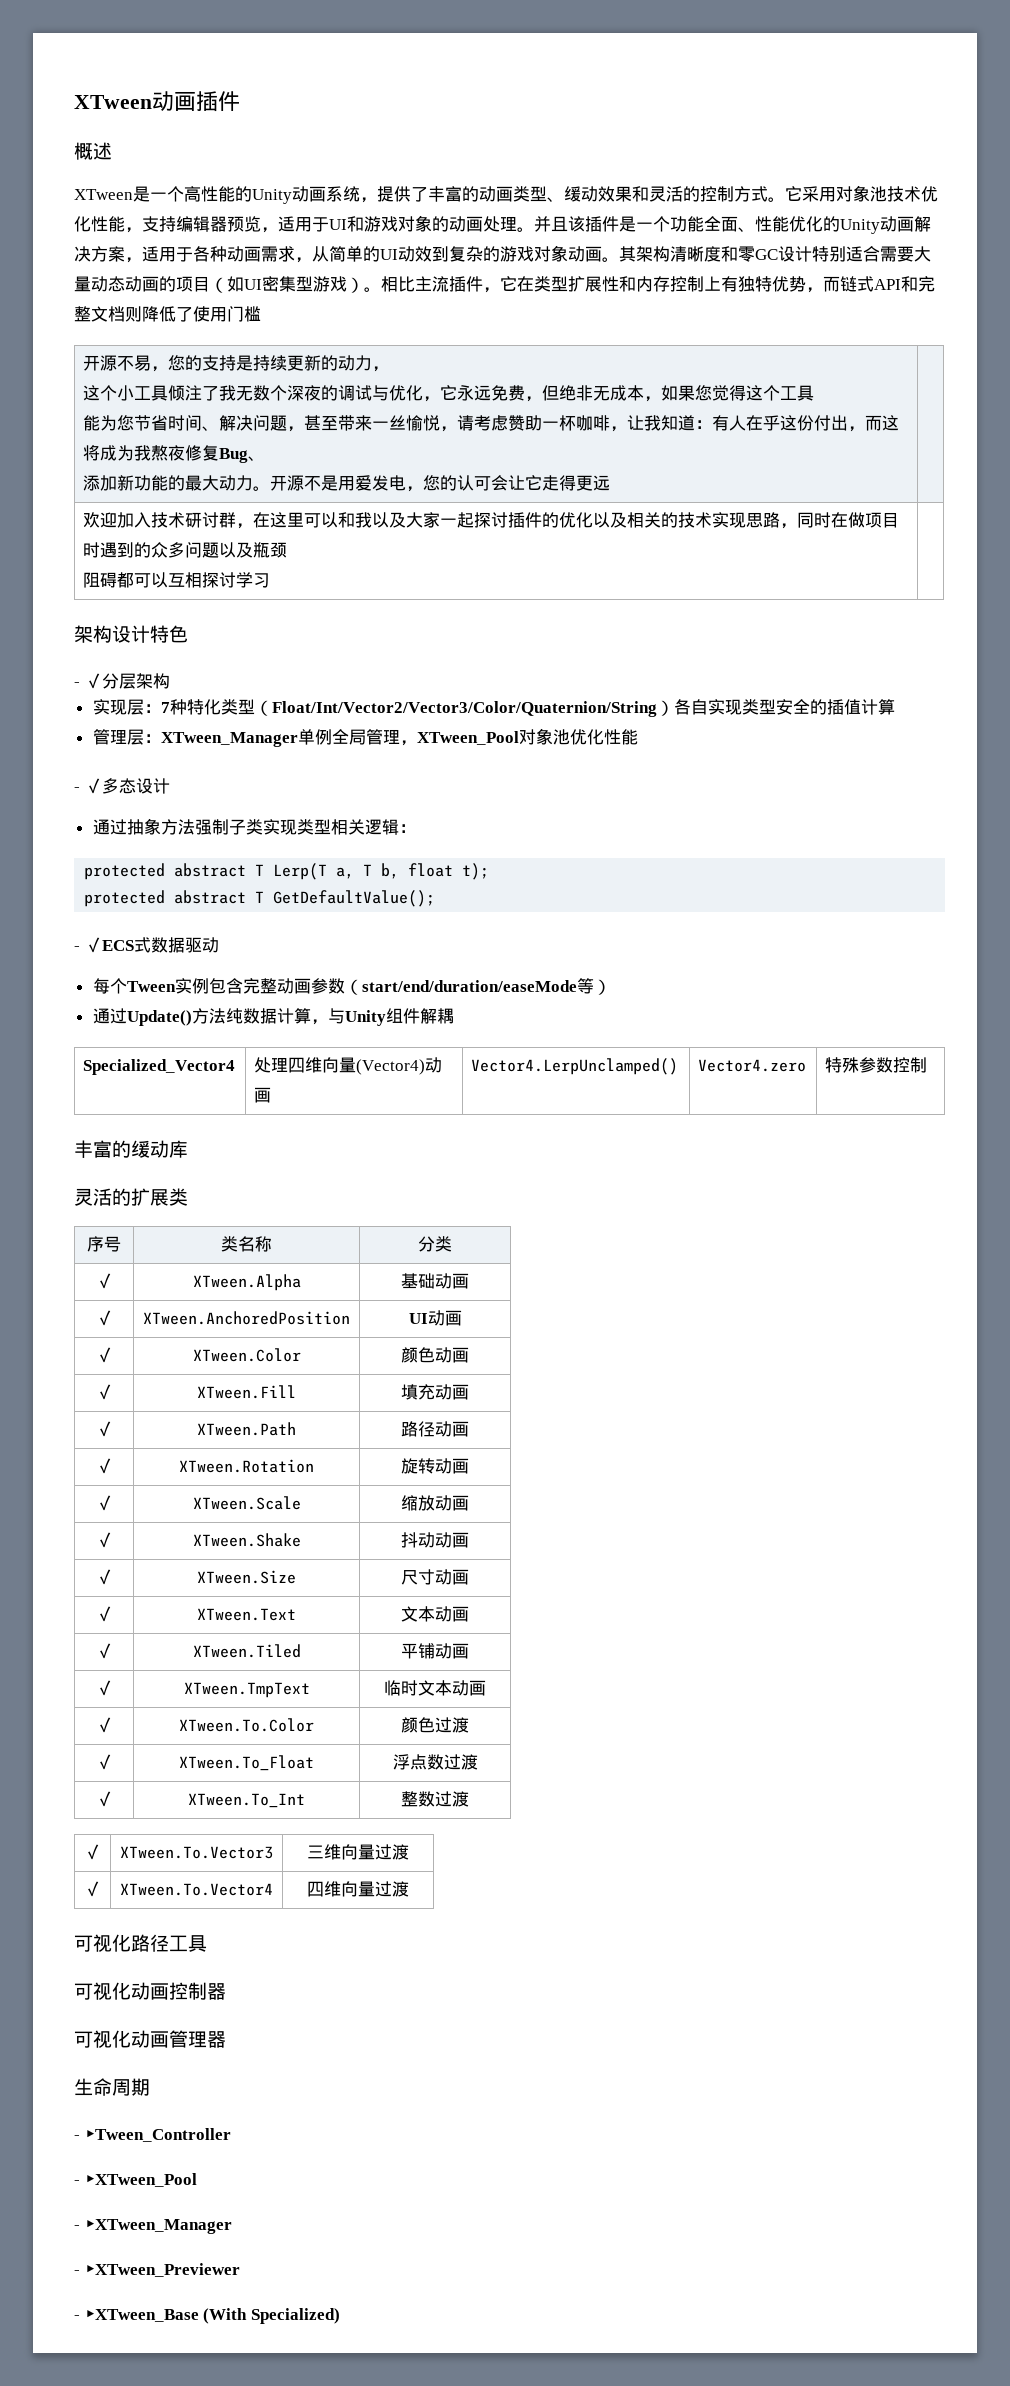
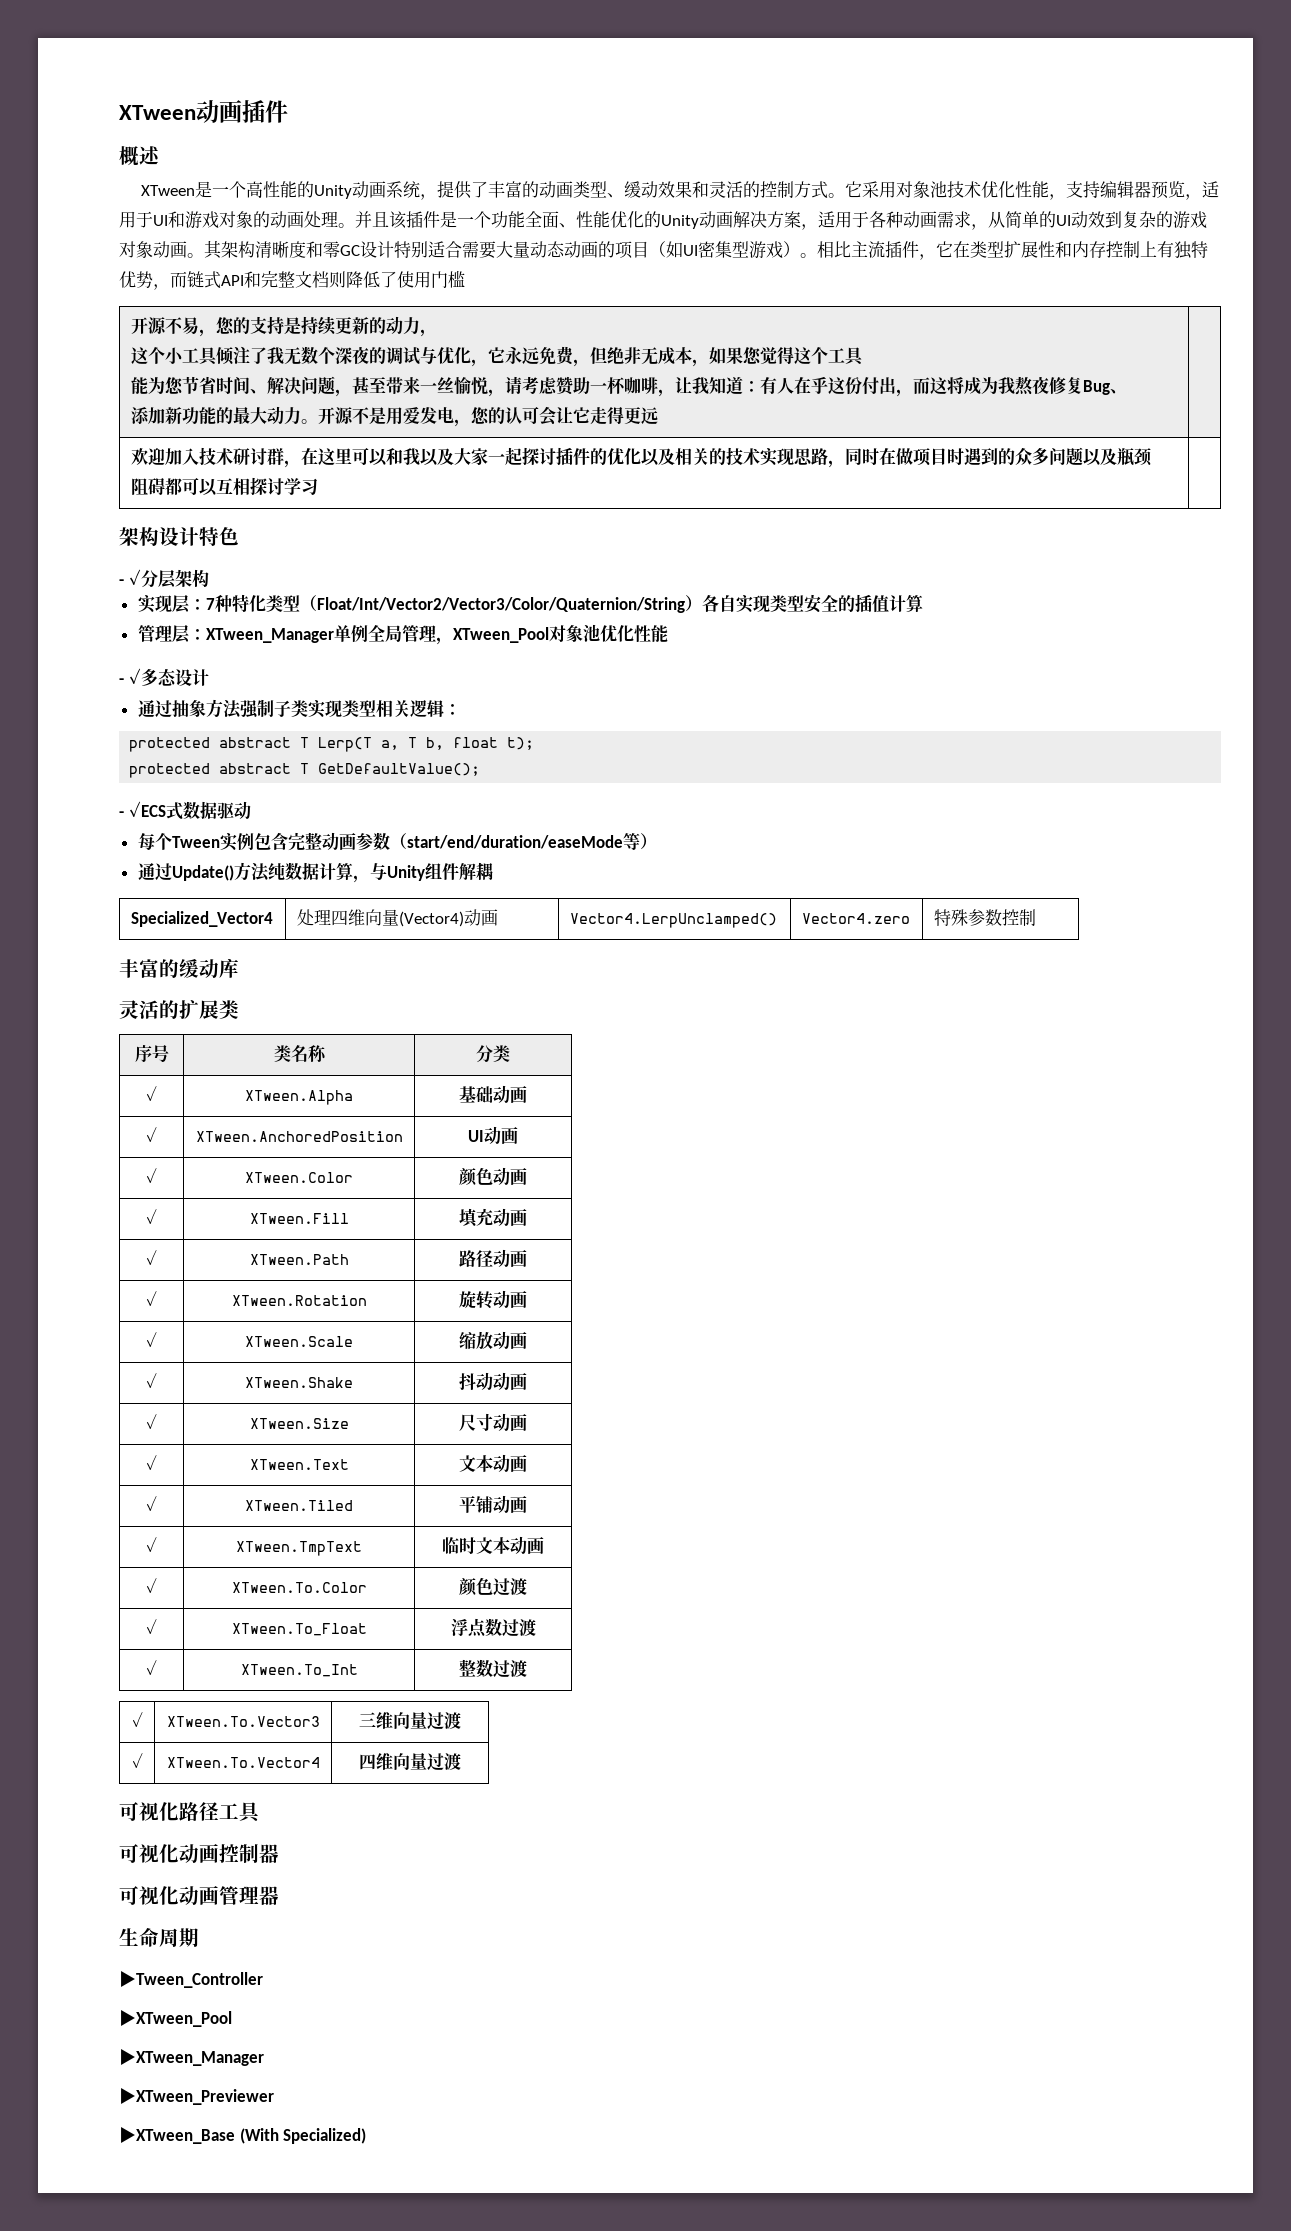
[74,2135,80,2140] - -> (199, 1937) none
[74,2180,80,2185] - -> (263, 1979) none
[74,2225,80,2230] - -> (232, 2018) none
[74,2270,80,2275] - -> (264, 2057) none
[74,2315,80,2320] - -> (274, 2096) none

